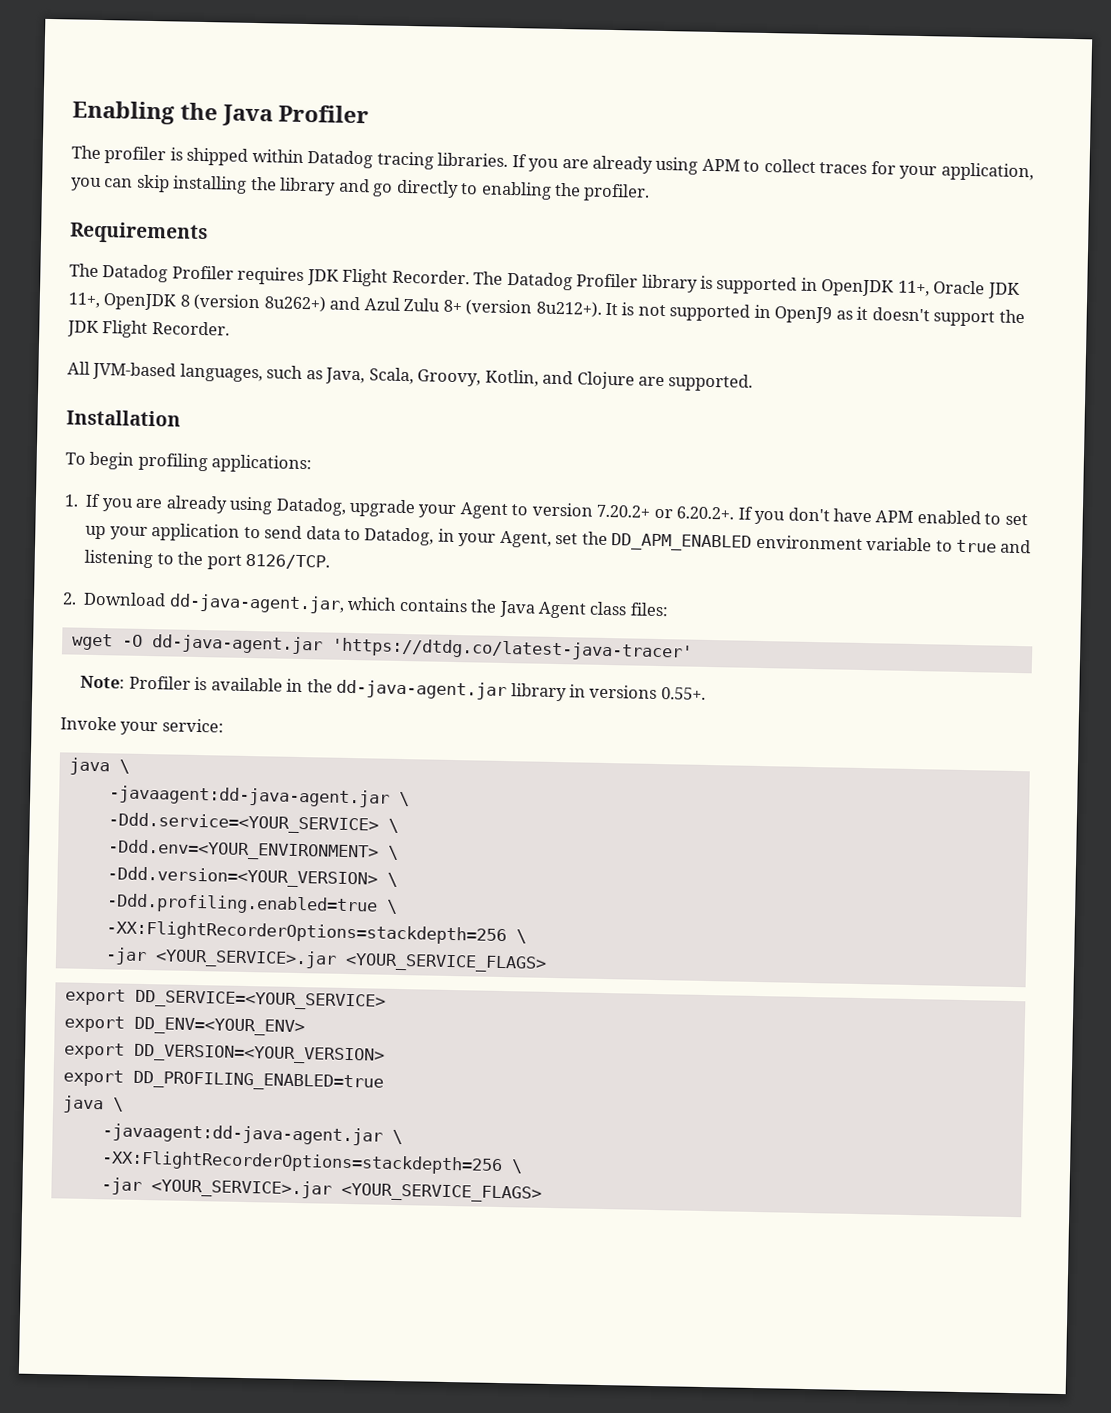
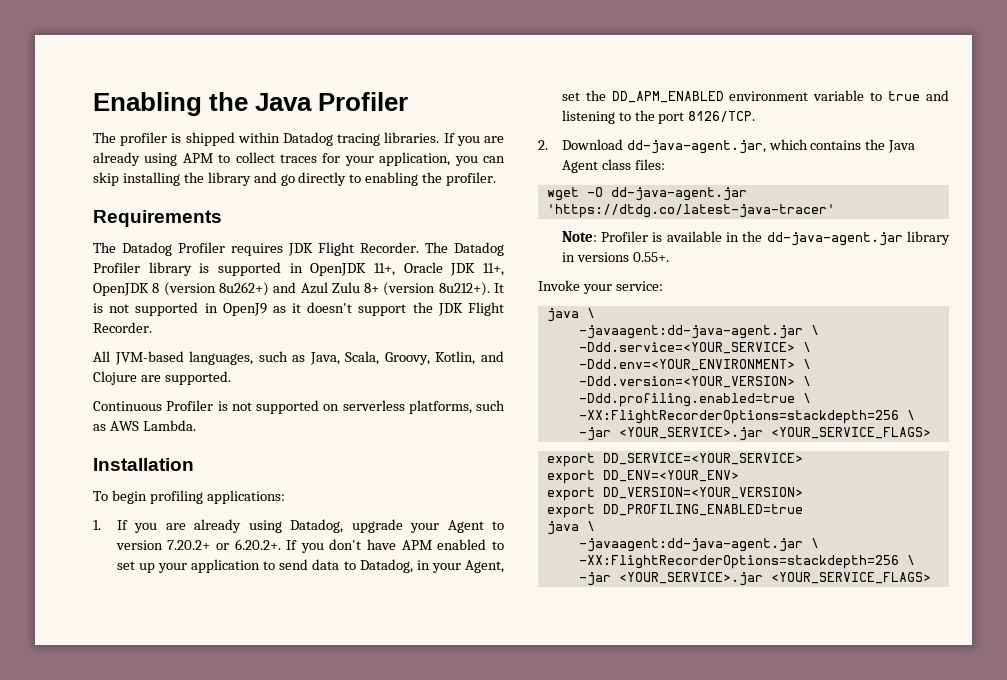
(754, 382) none -> [93,400,505,414] [93,420,196,431] // Continuous Profiler is not supported on serverless platforms, such as AWS Lambda.

